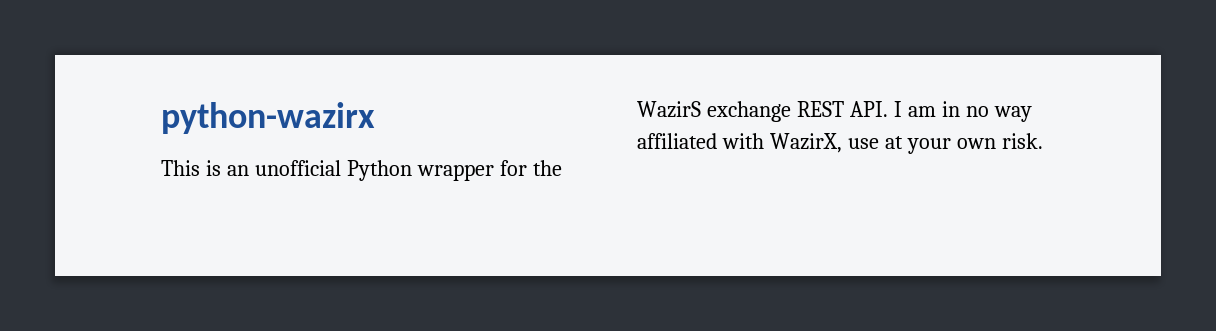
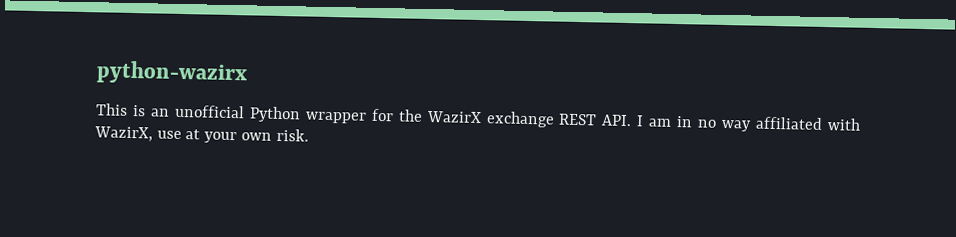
[637,101,701,118] WazirS -> [425,110,482,124] WazirX

